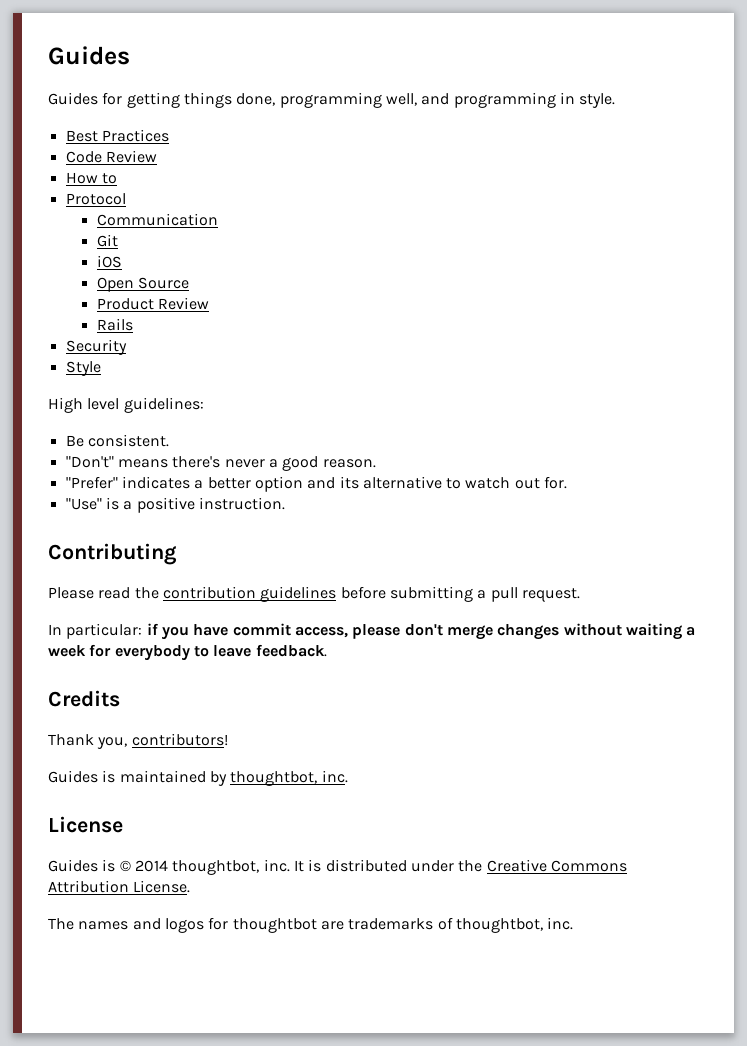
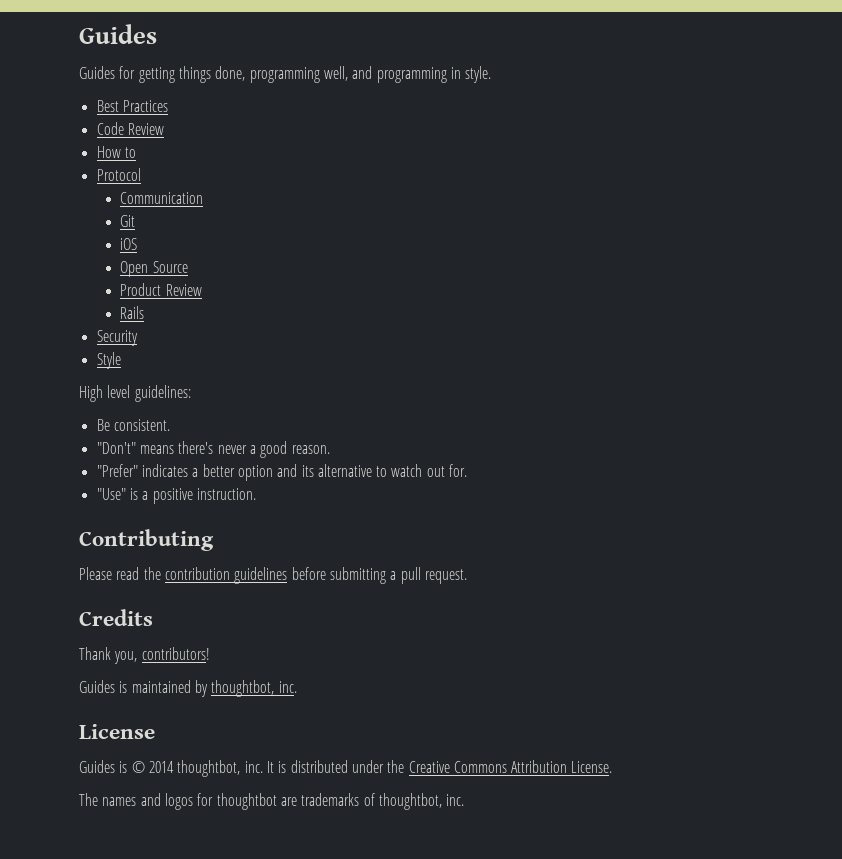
[48,623,696,640] [48,644,327,661] // In particular: if you have commit access, please don't merge changes without waiting a week for everybody to leave feedback. -> (467, 576) none

